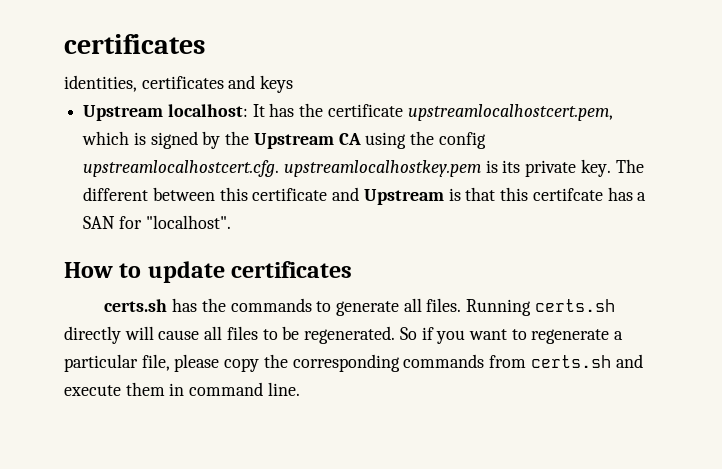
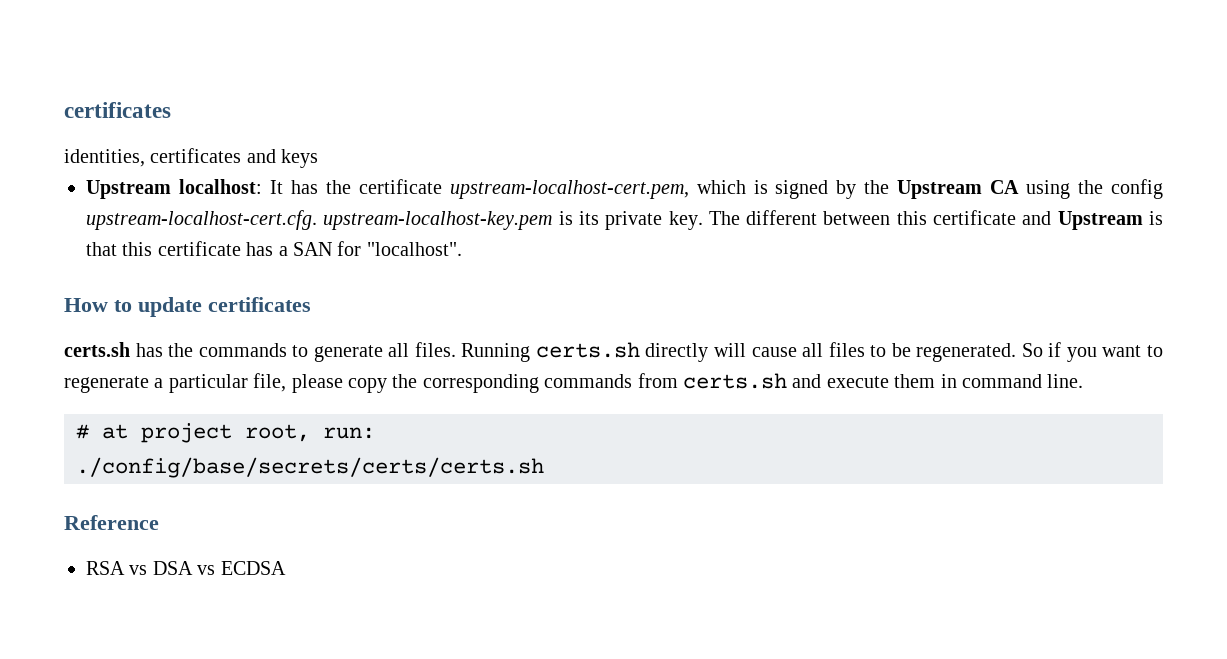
[407,104,613,121] upstreamlocalhostcert.pem, -> [449,180,689,199] upstream-localhost-cert.pem,
[83,160,481,177] upstreamlocalhostcert.cfg. upstreamlocalhostkey.pem -> [86,210,553,230] upstream-localhost-cert.cfg. upstream-localhost-key.pem
[532,188,603,201] certifcate -> [157,241,241,256] certificate
(300, 389) none -> [76,423,375,443] [76,457,544,478] [64,515,159,530] [86,561,286,575] // # at project root, run: // ./config/base/secrets/certs/certs.sh // Reference // RSA vs DSA vs ECDSA

